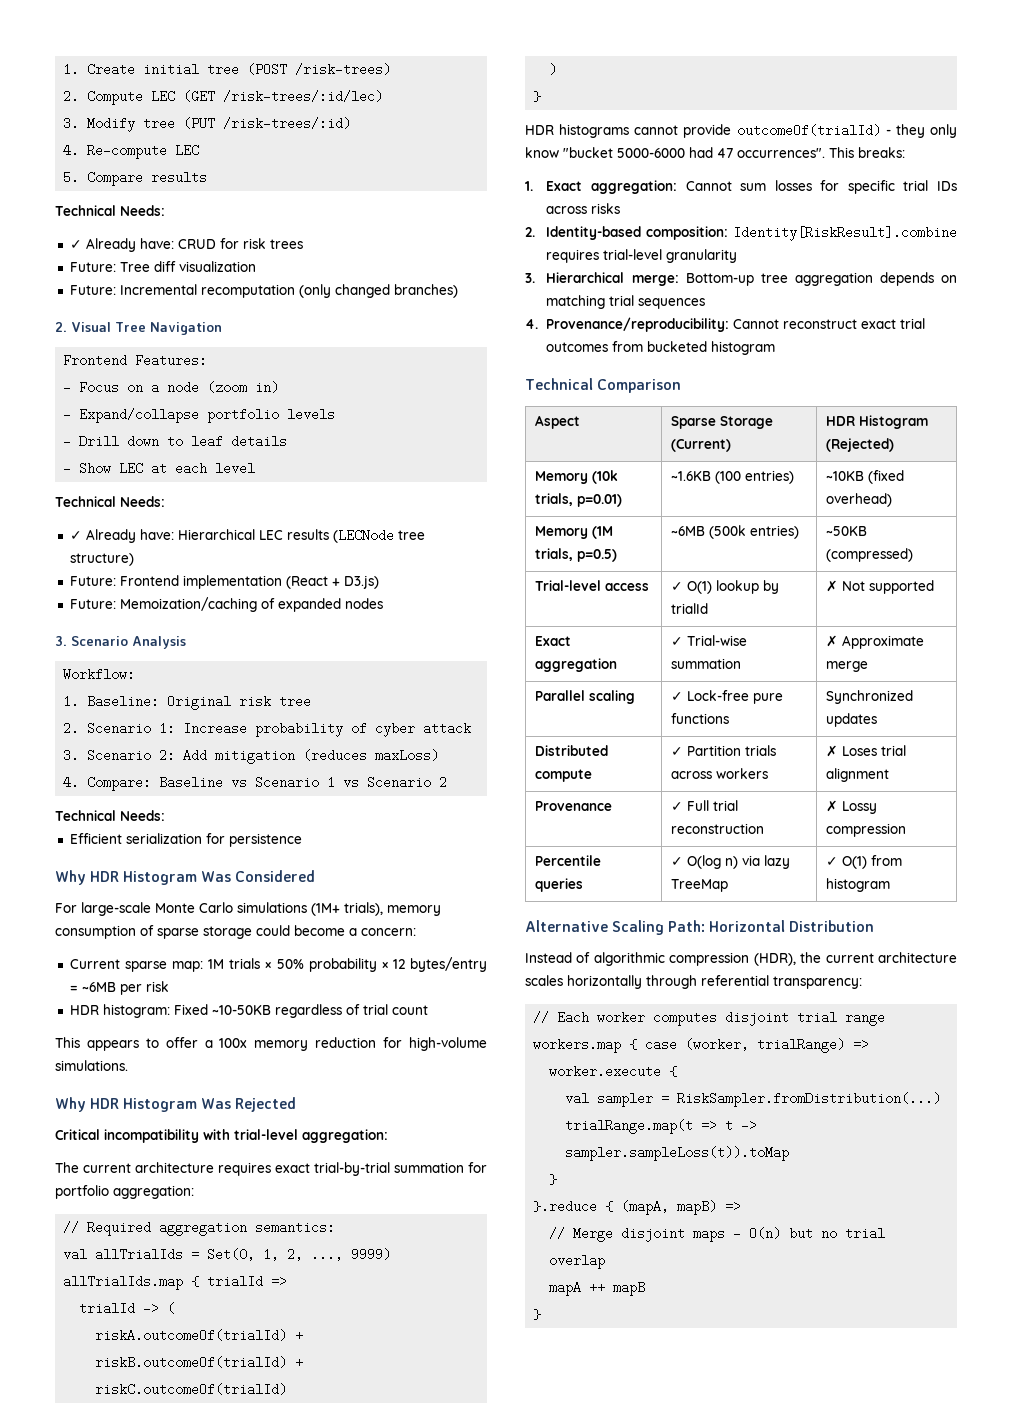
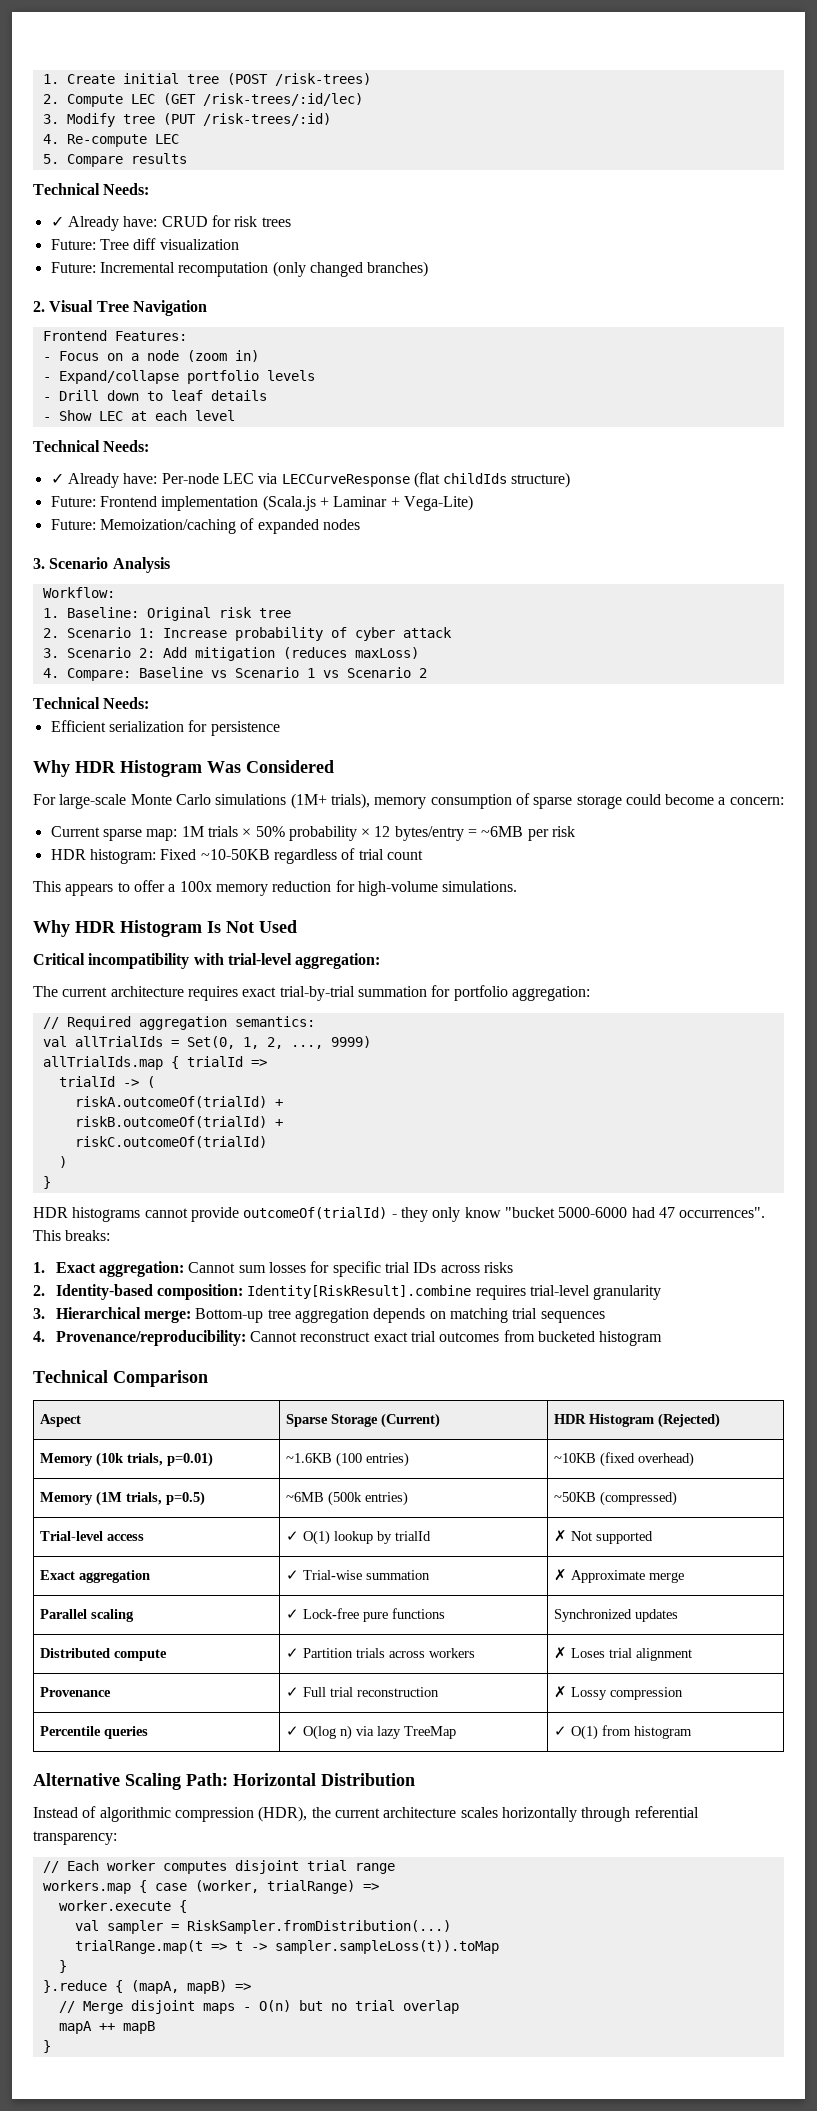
[177,529,425,543] Hierarchical LEC results (LECNode tree -> [161,472,508,488] Per-node LEC via LECCurveResponse (flat childIds
[285,575,379,589] (React + D3.js) -> [262,495,473,511] (Scala.js + Laminar + Vega-Lite)
[201,1097,297,1112] Was Rejected -> [207,920,297,933] Is Not Used

